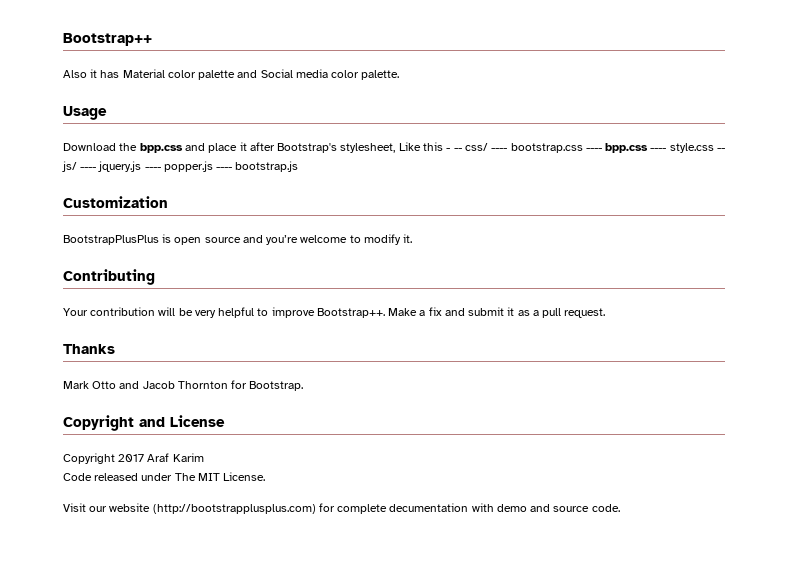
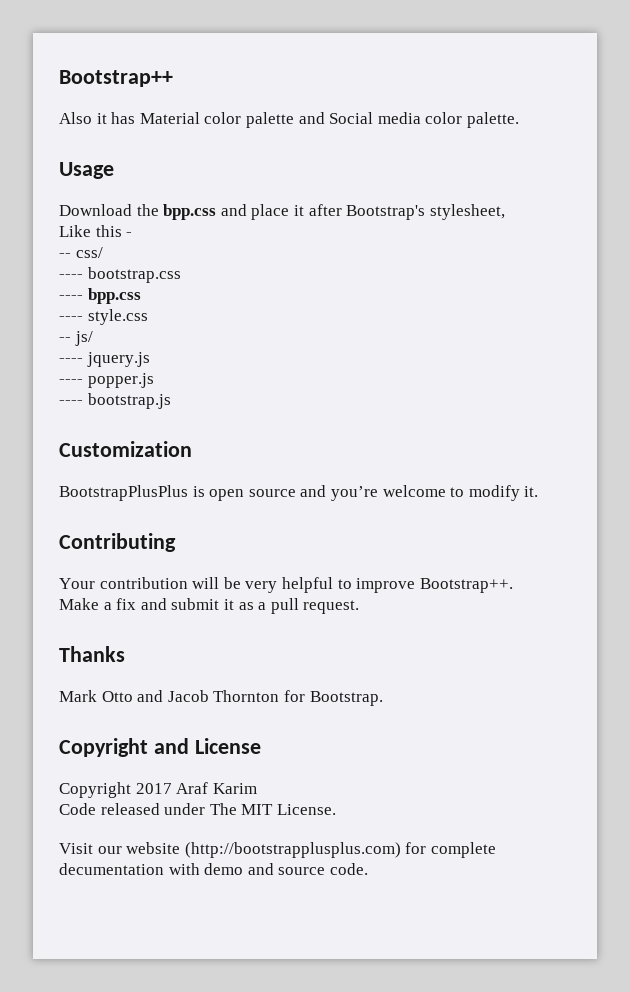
(451, 149) none -> (133, 234) //
(488, 147) none -> (103, 252) //
(583, 148) none -> (181, 275) //
(649, 148) none -> (141, 296) //
(714, 148) none -> (148, 317) //
(77, 166) none -> (93, 338) //
(142, 166) none -> (150, 359) //
(213, 166) none -> (154, 380) //

